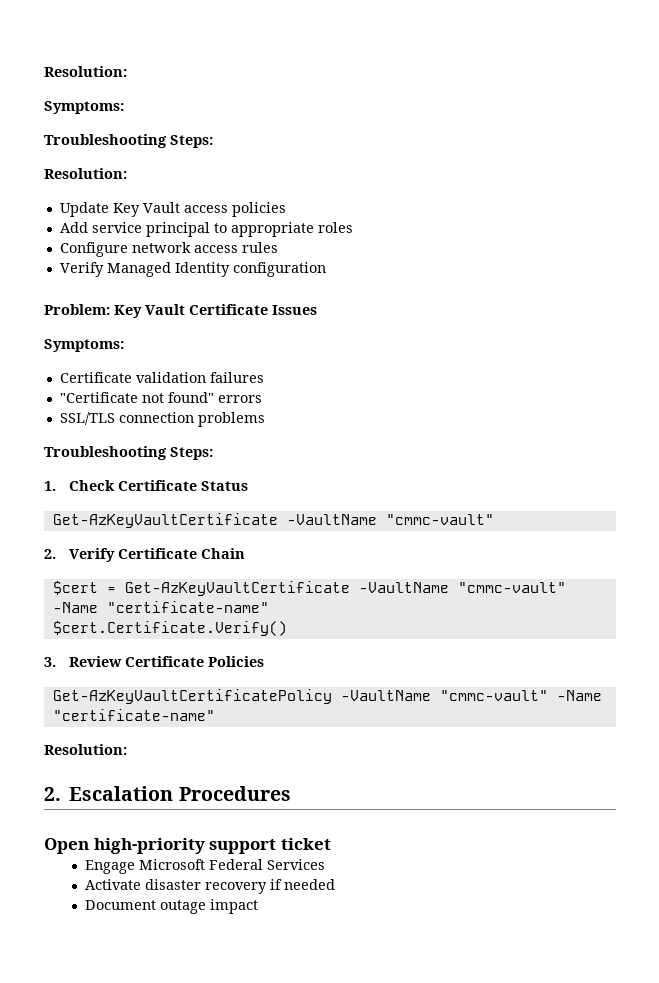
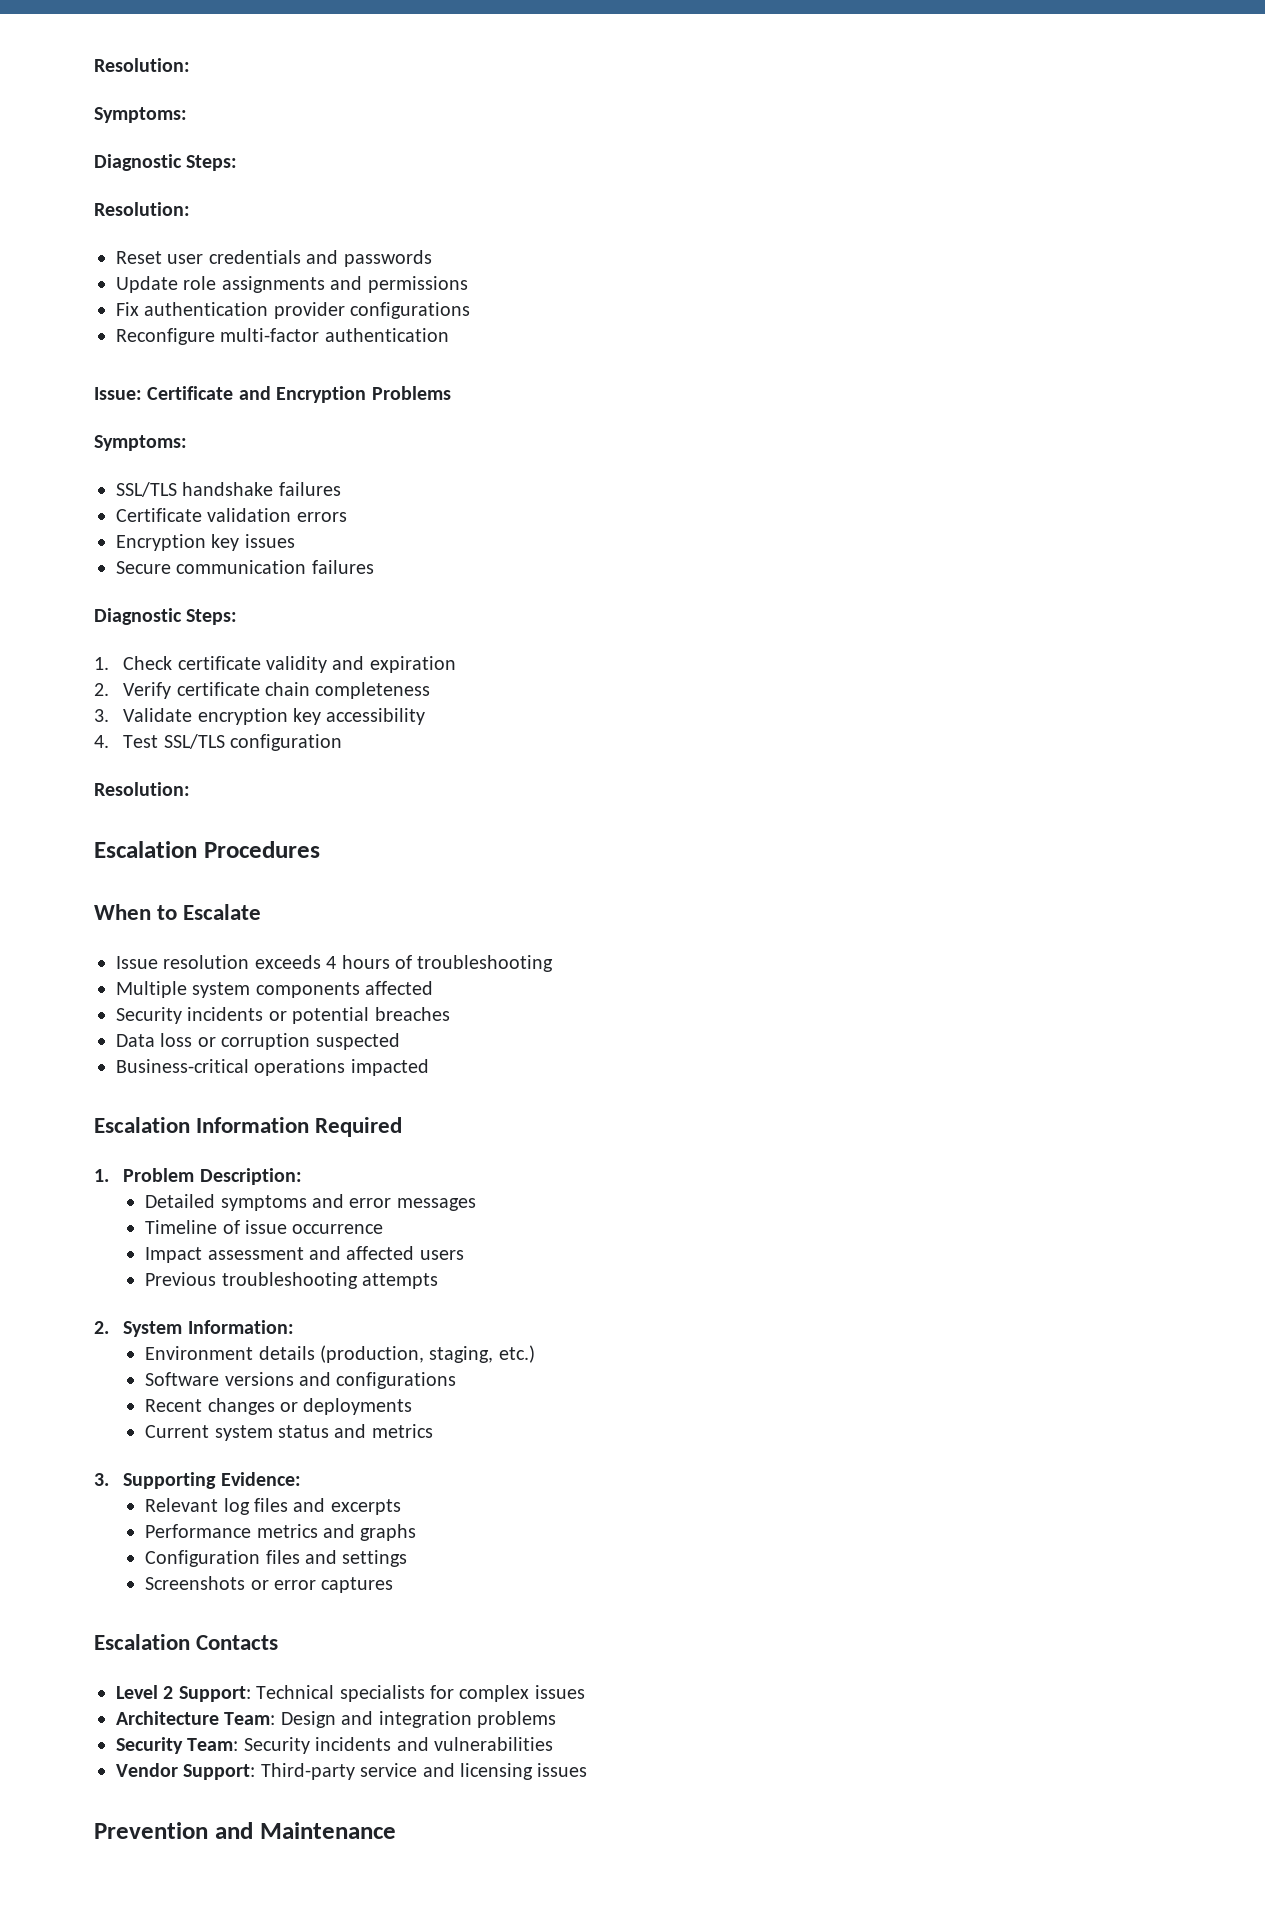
[44,134,167,148] Troubleshooting -> [94,154,182,171] Diagnostic
[59,202,286,217] [59,222,353,237] [59,242,278,257] [59,262,326,277] [44,304,317,318] [44,339,124,352] [59,372,264,383] [59,392,262,403] [59,412,265,427] [44,446,213,460] [44,480,249,491] [52,513,494,528] [44,548,246,562] [52,581,566,596] [52,601,269,613] [52,621,287,636] [44,656,265,667] [52,689,602,704] [52,709,215,721] [44,744,127,755] [44,787,61,801] Update Key Vault access policies // Add service principal to appropriate roles // Configure network access rules // Verify Managed Identity configuration // Problem: Key Vault Certificate Issues // Symptoms: // Certificate validation failures // "Certificate not found" errors // SSL/TLS connection problems // Troubleshooting Steps: // 1. Check Certificate Status // Get-AzKeyVaultCertificate -VaultName "cmmc-vault" // 2. Verify Certificate Chain // $cert = Get-AzKeyVaultCertificate -VaultName "cmmc-vault" -Name "certificate-name" // $cert.Certificate.Verify() // 3. Review Certificate Policies // Get-AzKeyVaultCertificatePolicy -VaultName "cmmc-vault" -Name "certificate-name" // Resolution: // 2. -> [116,250,432,267] [116,276,468,293] [116,302,471,319] [116,328,449,345] [94,386,451,403] [94,435,187,451] [116,482,341,497] [116,508,347,522] [116,534,295,551] [116,560,374,574] [94,608,238,625] [94,656,456,673] [94,682,431,699] [94,708,426,725] [94,734,342,751] [94,782,190,796] Reset user credentials and passwords // Update role assignments and permissions // Fix authentication provider configurations // Reconfigure multi-factor authentication // Issue: Certificate and Encryption Problems // Symptoms: // SSL/TLS handshake failures // Certificate validation errors // Encryption key issues // Secure communication failures // Diagnostic Steps: // 1. Check certificate validity and expiration // 2. Verify certificate chain completeness // 3. Validate encryption key accessibility // 4. Test SSL/TLS configuration // Resolution: //
[44,838,331,854] [85,859,326,874] [85,879,336,894] [85,899,259,914] Open high-priority support ticket // Engage Microsoft Federal Services // Activate disaster recovery if needed // Document outage impact -> [94,904,262,920] [116,955,554,972] [116,981,434,998] [116,1007,450,1024] [116,1033,400,1050] [116,1059,429,1076] [94,1117,403,1137] [94,1168,302,1185] [145,1194,476,1211] [145,1220,384,1234] [145,1246,464,1263] [145,1272,438,1289] [94,1320,294,1337] [145,1345,535,1363] [145,1372,457,1389] [145,1398,413,1415] [145,1424,433,1441] [94,1472,301,1489] [145,1498,401,1515] [145,1524,417,1541] [145,1550,408,1567] [145,1576,394,1593] [94,1634,279,1650] [116,1685,585,1702] [116,1711,556,1728] [116,1737,553,1754] [116,1763,588,1780] [94,1822,396,1839] When to Escalate // Issue resolution exceeds 4 hours of troubleshooting // Multiple system components affected // Security incidents or potential breaches // Data loss or corruption suspected // Business-critical operations impacted // Escalation Information Required // 1. Problem Description: // Detailed symptoms and error messages // Timeline of issue occurrence // Impact assessment and affected users // Previous troubleshooting attempts // 2. System Information: // Environment details (production, staging, etc.) // Software versions and configurations // Recent changes or deployments // Current system status and metrics // 3. Supporting Evidence: // Relevant log files and excerpts // Performance metrics and graphs // Configuration files and settings // Screenshots or error captures // Escalation Contacts // Level 2 Support: Technical specialists for complex issues // Architecture Team: Design and integration problems // Security Team: Security incidents and vulnerabilities // Vendor Support: Third-party service and licensing issues // Prevention and Maintenance

